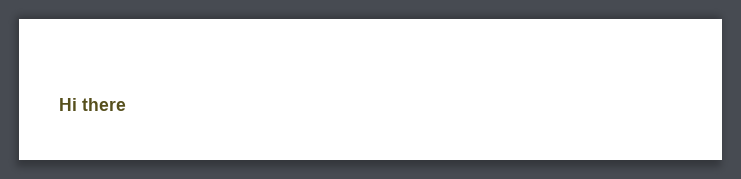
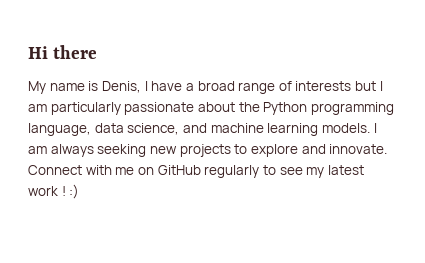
(126, 104) none -> [28,81,383,94] [28,102,394,115] [28,123,377,136] [28,144,388,157] [28,165,364,178] [28,184,80,199] // My name is Denis, I have a broad range of interests but I am particularly passionate about the Python programming language, data science, and machine learning models. I am always seeking new projects to explore and innovate. Connect with me on GitHub regularly to see my latest work ! :)

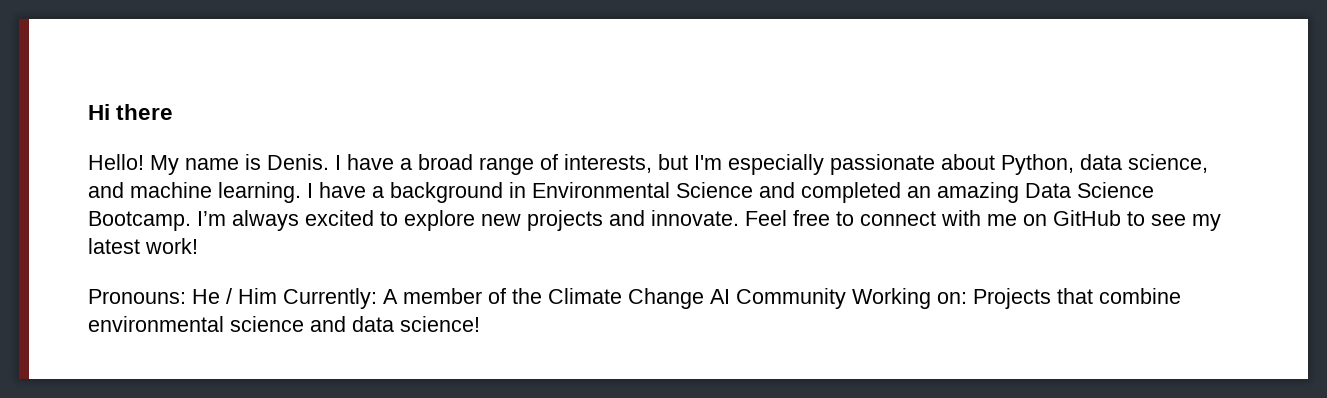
(98, 52) none -> [88,154,144,170] Hello!
[101,81,141,93] Denis, -> [267,154,329,170] Denis.
[295,81,383,91] [28,102,394,115] [28,123,377,136] [28,144,388,157] [28,165,82,175] interests but I am particularly passionate about the Python programming language, data science, and machine learning models. I am always seeking new projects to explore and innovate. Connect -> [564,154,1208,175] [88,182,1154,203] [88,210,936,231] interests, but I'm especially passionate about Python, data science, and machine learning. I have a background in Environmental Science and completed an amazing Data Science Bootcamp. I’m always excited to explore new projects and innovate. Feel free to connect
[204,165,260,178] regularly -> (1121, 218) none
[28,184,80,199] work ! :) -> [145,238,198,254] [88,288,1181,309] [88,316,480,332] work! // Pronouns: He / Him Currently: A member of the Climate Change AI Community Working on: Projects that combine environmental science and data science!

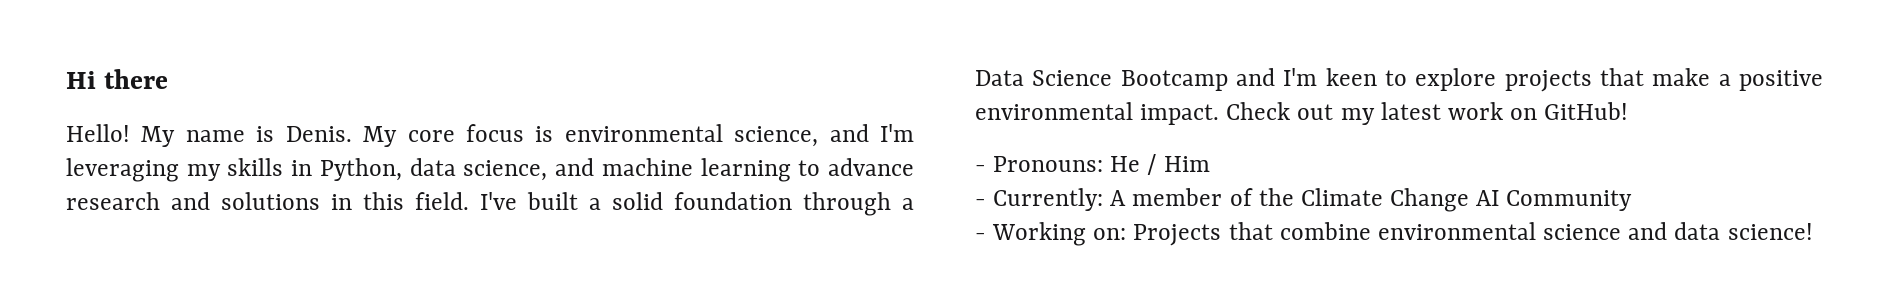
[335,154,995,175] I have a broad range of interests, but I'm especially passionate about -> [363,124,914,147] [66,158,313,182] My core focus is environmental science, and I'm leveraging my skills in
[218,182,1154,203] [88,210,1221,231] [88,238,198,254] learning. I have a background in Environmental Science and completed an amazing Data Science Bootcamp. I’m always excited to explore new projects and innovate. Feel free to connect with me on GitHub to see my latest work! // -> [700,158,915,182] [66,192,914,216] [975,68,1823,92] [975,102,1629,125] [975,165,986,172] learning to advance research and solutions in this field. I've built a solid foundation through a Data Science Bootcamp and I'm keen to explore projects that make a positive environmental impact. Check out my latest work on GitHub! // -
(277, 296) none -> [975,199,986,206] // -
(846, 298) none -> [975,233,986,240] // -

